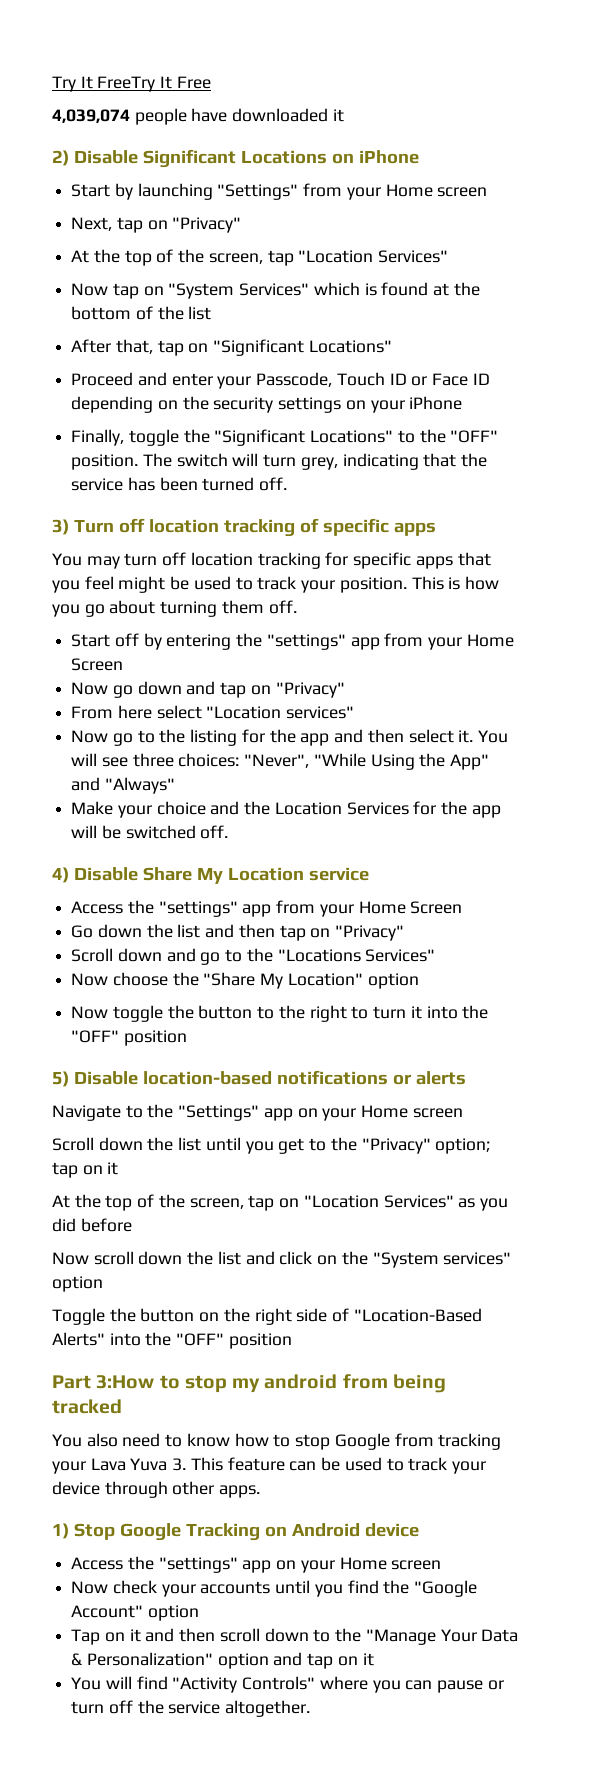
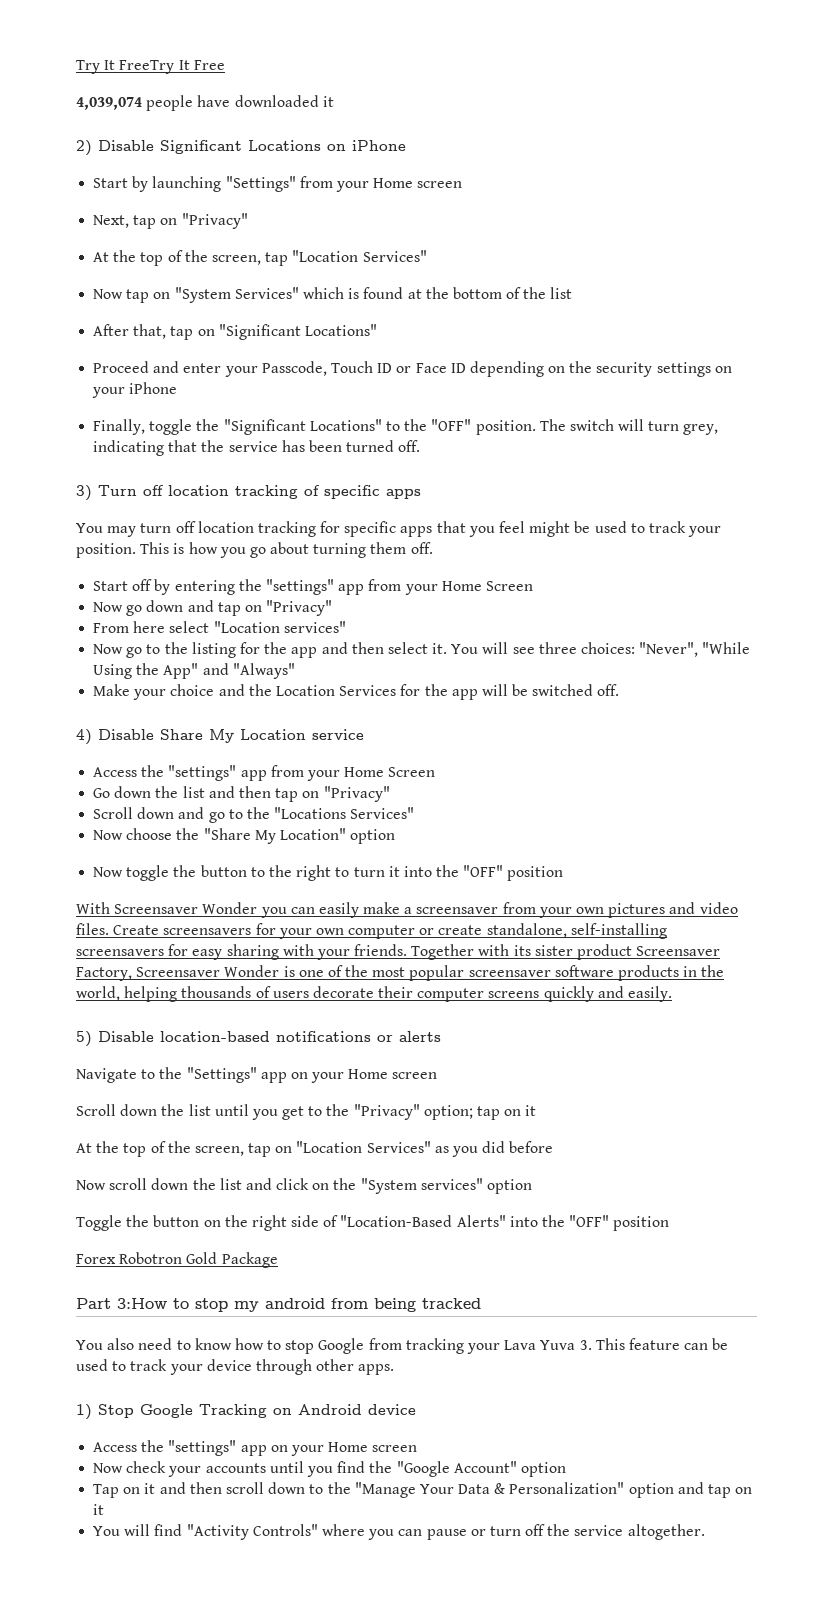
(187, 1038) none -> [76,902,738,918] [76,923,667,939] [76,944,721,960] [76,965,725,981] [76,986,673,1002] // With Screensaver Wonder you can easily make a screensaver from your own pictures and video files. Create screensavers for your own computer or create standalone, self-installing screensavers for easy sharing with your friends. Together with its sister product Screensaver Factory, Screensaver Wonder is one of the most popular screensaver software products in the world, helping thousands of users decorate their computer screens quickly and easily.
(292, 1341) none -> [76,1252,278,1268] // Forex Robotron Gold Package

